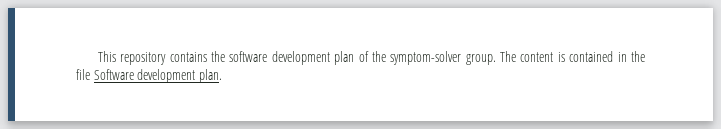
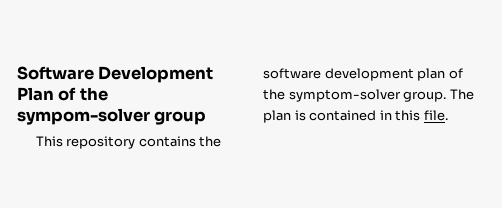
(97, 56) none -> [17,66,214,83] [17,87,108,101] [17,108,207,125] Software Development Plan of the sympom-solver group //
[520,52,554,62] content -> [263,110,291,123] plan
[630,51,645,62] [76,69,222,83] the file Software development plan. -> [395,110,448,121] this file.

